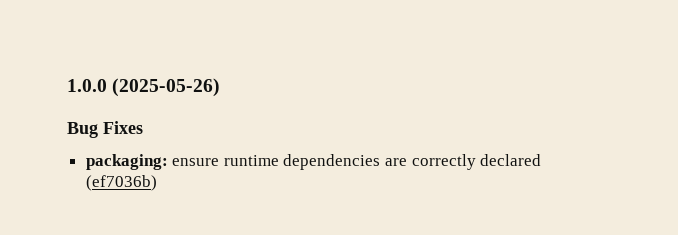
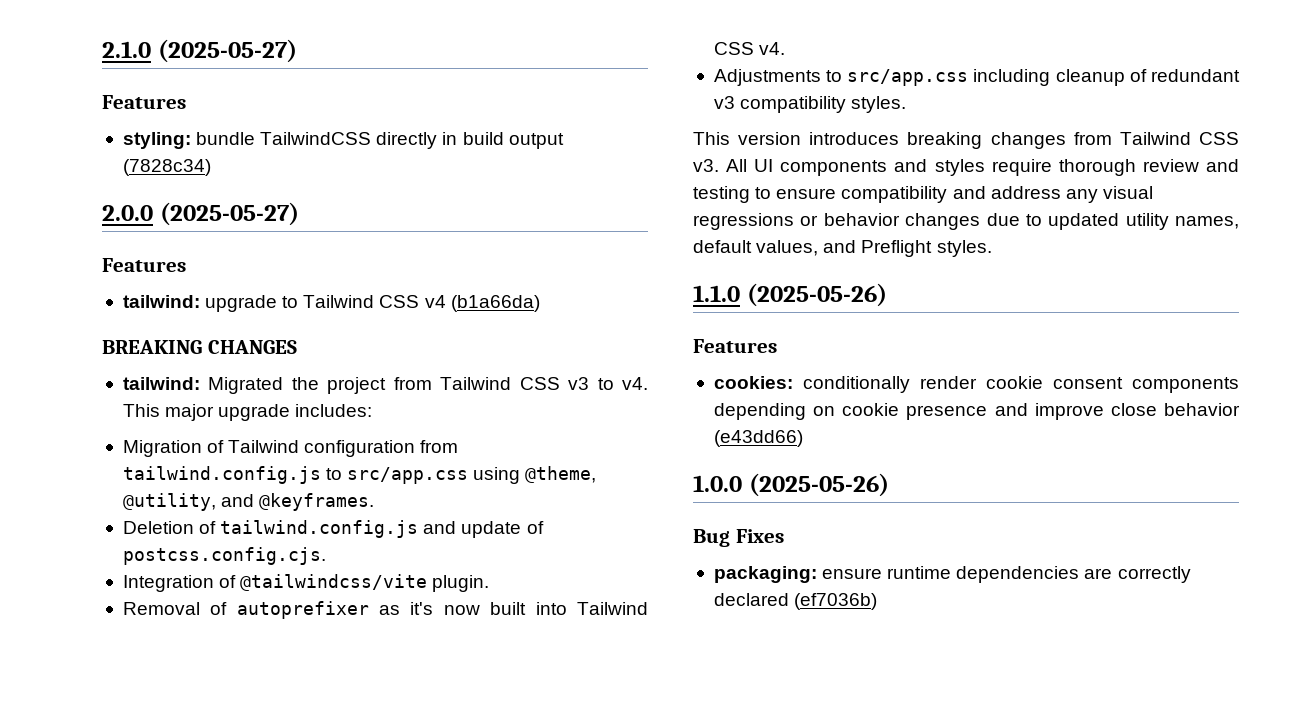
(67, 85) none -> [102,39,297,63] [102,95,186,109] [122,132,564,149] [122,159,211,176] [102,202,299,226] [102,258,186,272] [122,295,540,312] [102,340,297,354] [122,377,649,394] [122,404,373,421] [122,440,459,457] [122,466,597,484] [122,493,375,511] [122,520,544,538] [122,547,326,565] [122,574,490,592] [122,601,648,619] [713,42,786,55] [713,69,1240,86] [713,96,907,113] [693,132,1239,149] [693,159,1239,176] [693,186,1153,203] [693,213,1239,230] [693,240,992,257] [693,283,887,307] [693,339,777,353] [713,376,1239,393] [713,403,1240,420] [713,430,803,447] 2.1.0 (2025-05-27) // Features // styling: bundle TailwindCSS directly in build output (7828c34) // 2.0.0 (2025-05-27) // Features // tailwind: upgrade to Tailwind CSS v4 (b1a66da) // BREAKING CHANGES // tailwind: Migrated the project from Tailwind CSS v3 to v4. This major upgrade includes: // Migration of Tailwind configuration from tailwind.config.js to src/app.css using @theme, @utility, and @keyframes. // Deletion of tailwind.config.js and update of postcss.config.cjs. // Integration of @tailwindcss/vite plugin. // Removal of autoprefixer as it's now built into Tailwind CSS v4. // Adjustments to src/app.css including cleanup of redundant v3 compatibility styles. // This version introduces breaking changes from Tailwind CSS v3. All UI components and styles require thorough review and testing to ensure compatibility and address any visual regressions or behavior changes due to updated utility names, default values, and Preflight styles. // 1.1.0 (2025-05-26) // Features // cookies: conditionally render cookie consent components depending on cookie presence and improve close behavior (e43dd66) //

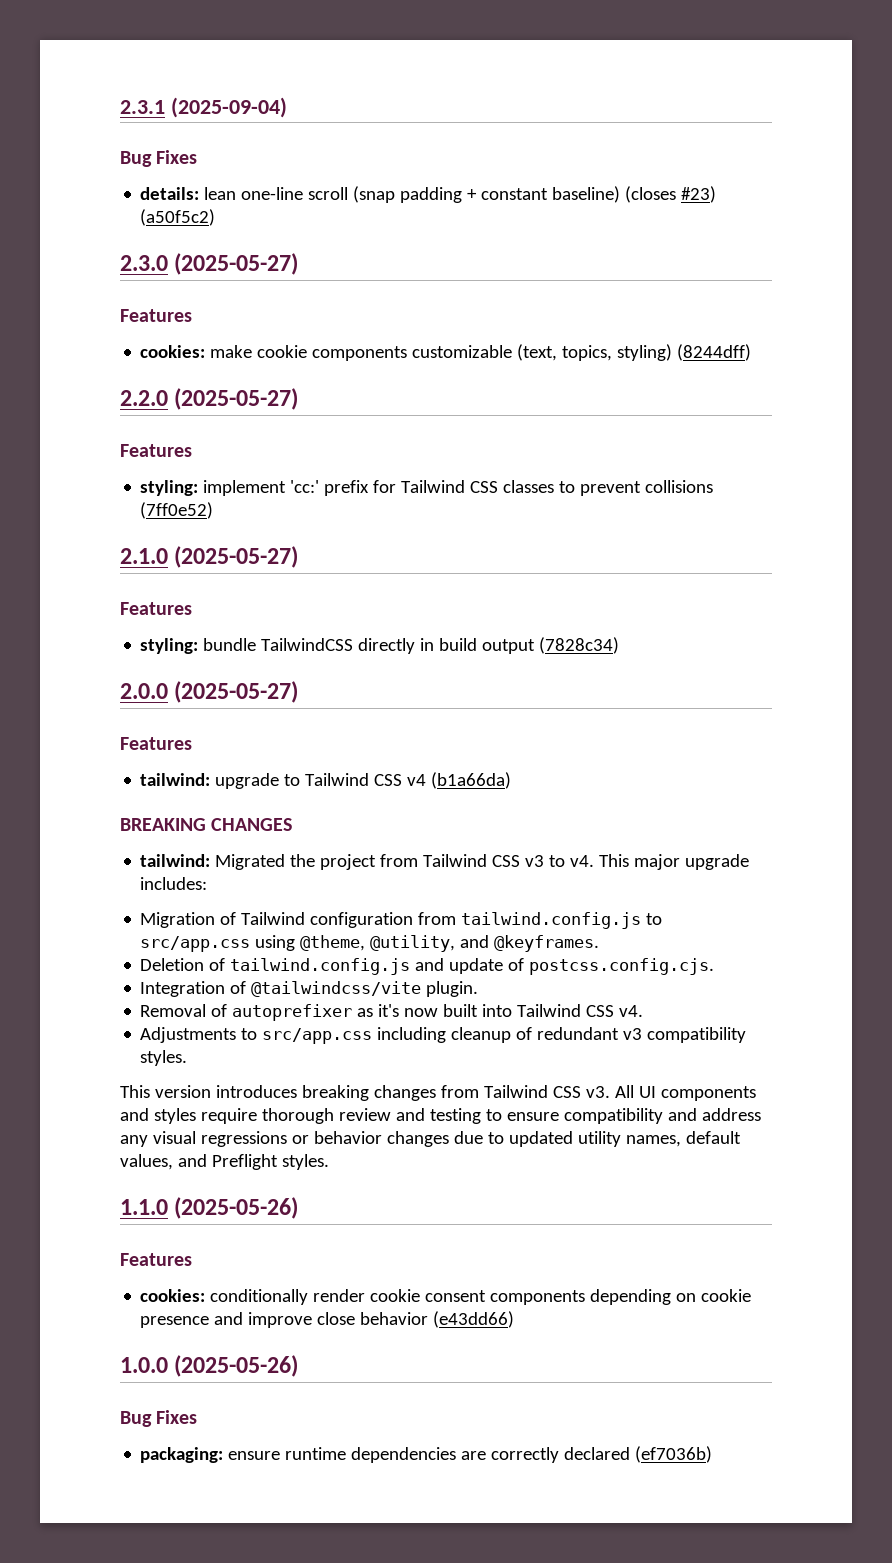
(102, 49) none -> [120,97,287,118] [120,150,198,167] [140,186,717,203] [140,209,216,226] [120,253,299,275] [120,309,192,322] [140,344,752,361] [120,388,299,410] [120,444,192,457] [140,480,714,496] [140,502,214,519] 2.3.1 (2025-09-04) // Bug Fixes // details: lean one-line scroll (snap padding + constant baseline) (closes #23) (a50f5c2) // 2.3.0 (2025-05-27) // Features // cookies: make cookie components customizable (text, topics, styling) (8244dff) // 2.2.0 (2025-05-27) // Features // styling: implement 'cc:' prefix for Tailwind CSS classes to prevent collisions (7ff0e52) //

